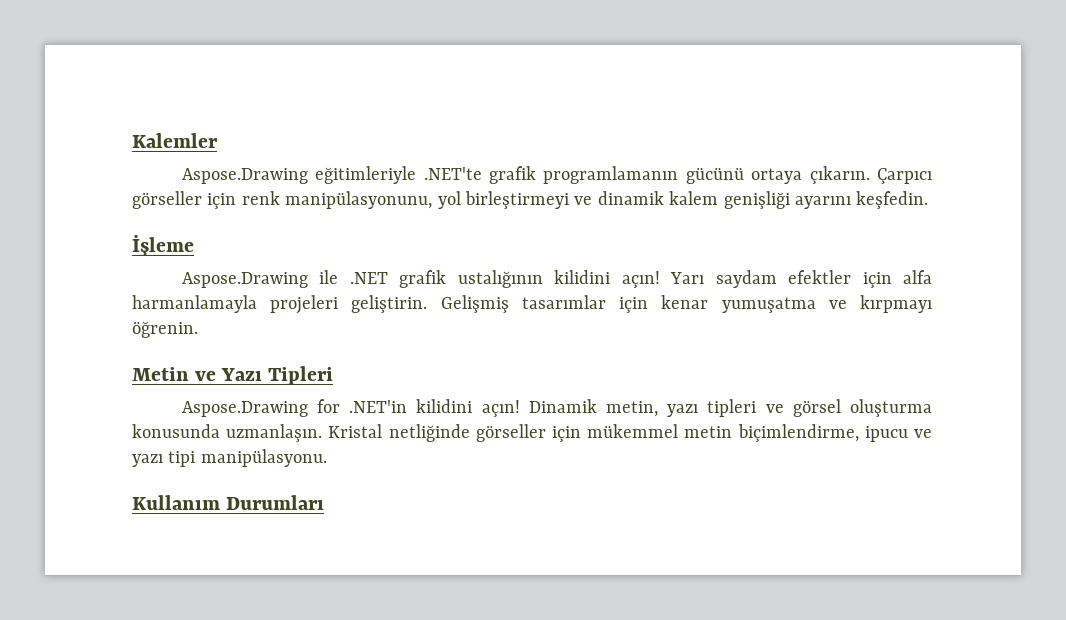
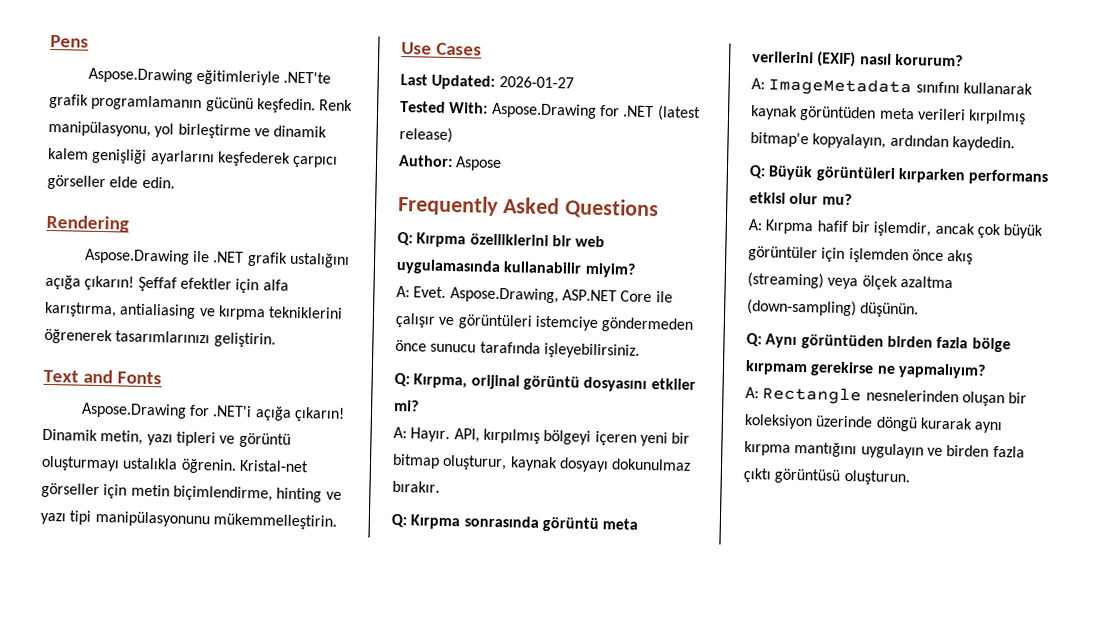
[132,133,218,148] Kalemler -> [50,34,89,48] Pens
[751,166,932,184] [132,191,929,209] [132,235,194,256] [181,270,933,288] [132,295,932,314] [132,321,198,338] [132,366,334,385] [181,399,520,417] ortaya çıkarın. Çarpıcı görseller için renk manipülasyonunu, yol birleştirmeyi ve dinamik kalem genişliği ayarını keşfedin. // İşleme // Aspose.Drawing ile .NET grafik ustalığının kilidini açın! Yarı saydam efektler için alfa harmanlamayla projeleri geliştirin. Gelişmiş tasarımlar için kenar yumuşatma ve kırpmayı öğrenin. // Metin ve Yazı Tipleri // Aspose.Drawing for .NET'in kilidini açın! -> [256,98,354,114] [48,120,328,139] [48,147,339,168] [47,174,175,191] [46,214,129,233] [83,248,350,268] [45,274,289,294] [44,301,344,321] [44,328,276,348] [43,369,162,385] [80,402,345,422] keşfedin. Renk manipülasyonu, yol birleştirme ve dinamik kalem genişliği ayarlarını keşfederek çarpıcı görseller elde edin. // Rendering // Aspose.Drawing ile .NET grafik ustalığını açığa çıkarın! Şeffaf efektler için alfa karıştırma, antialiasing ve kırpma tekniklerini öğrenerek tasarımlarınızı geliştirin. // Text and Fonts // Aspose.Drawing for .NET'i açığa çıkarın!
[792,399,932,417] [132,424,679,442] görsel oluşturma konusunda uzmanlaşın. Kristal netliğinde görseller için mükemmel -> [238,432,291,448] [41,455,309,474] [41,482,128,499] görüntü oluşturmayı ustalıkla öğrenin. Kristal‑net görseller için
[864,426,908,442] ipucu -> [276,487,323,503] hinting
[200,449,327,467] [132,495,325,510] manipülasyonu. // Kullanım Durumları -> [94,510,337,530] [401,42,482,56] [400,73,574,90] [400,100,701,122] [399,126,453,144] [398,154,503,172] [397,194,659,220] [397,231,606,248] [396,258,636,278] [396,285,673,304] [395,312,694,333] [395,339,640,359] [394,372,696,393] [394,399,419,412] [393,426,691,447] [392,453,692,473] [392,480,440,493] [391,513,639,533] [752,51,963,68] [751,77,1033,97] [750,105,1027,125] [750,132,1015,152] [749,165,1049,186] [749,192,852,206] [748,219,1044,239] [748,246,974,265] [747,272,953,291] [747,298,920,318] [746,332,1011,353] [745,359,986,379] [745,386,1028,407] [744,413,1003,434] [744,440,1025,459] [743,467,910,486] manipülasyonunu mükemmelleştirin. // Use Cases // Last Updated: 2026-01-27 // Tested With: Aspose.Drawing for .NET (latest release) // Author: Aspose // Frequently Asked Questions // Q: Kırpma özelliklerini bir web uygulamasında kullanabilir miyim? // A: Evet. Aspose.Drawing, ASP.NET Core ile çalışır ve görüntüleri istemciye göndermeden önce sunucu tarafında işleyebilirsiniz. // Q: Kırpma, orijinal görüntü dosyasını etkiler mi? // A: Hayır. API, kırpılmış bölgeyi içeren yeni bir bitmap oluşturur, kaynak dosyayı dokunulmaz bırakır. // Q: Kırpma sonrasında görüntü meta verilerini (EXIF) nasıl korurum? // A: ImageMetadata sınıfını kullanarak kaynak görüntüden meta verileri kırpılmış bitmap'e kopyalayın, ardından kaydedin. // Q: Büyük görüntüleri kırparken performans etkisi olur mu? // A: Kırpma hafif bir işlemdir, ancak çok büyük görüntüler için işlemden önce akış (streaming) veya ölçek azaltma (down‑sampling) düşünün. // Q: Aynı görüntüden birden fazla bölge kırpmam gerekirse ne yapmalıyım? // A: Rectangle nesnelerinden oluşan bir koleksiyon üzerinde döngü kurarak aynı kırpma mantığını uygulayın ve birden fazla çıktı görüntüsü oluşturun.

